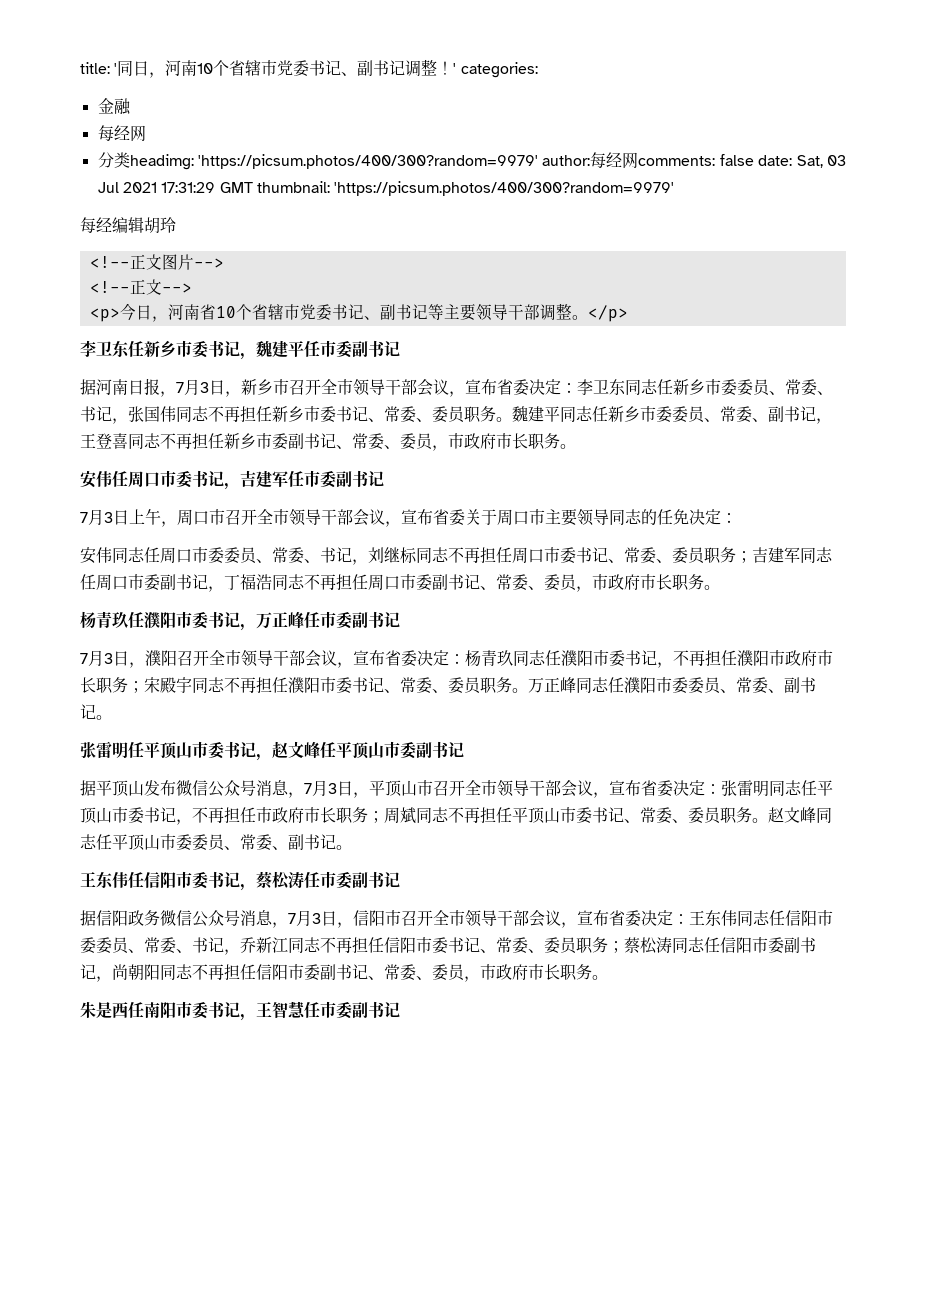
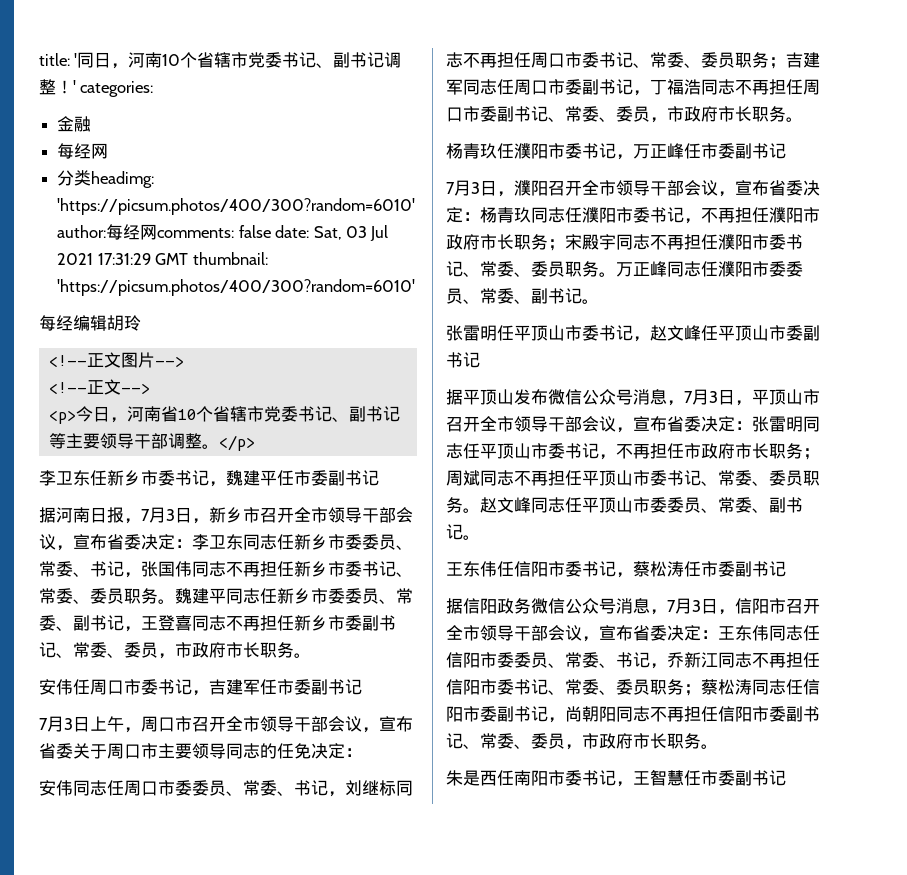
[198,154,538,169] 'https://picsum.photos/400/300?random=9979' -> [57,198,416,215] 'https://picsum.photos/400/300?random=6010'
[334,181,675,196] 'https://picsum.photos/400/300?random=9979' -> [57,279,416,296] 'https://picsum.photos/400/300?random=6010'

